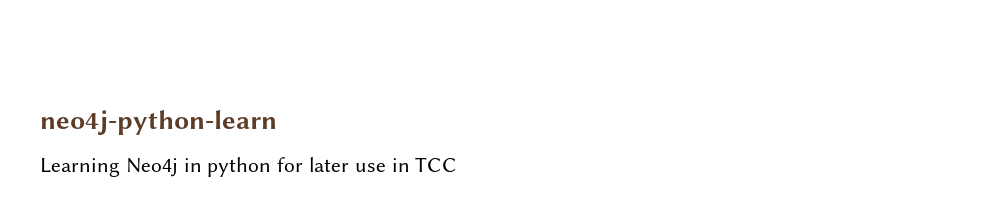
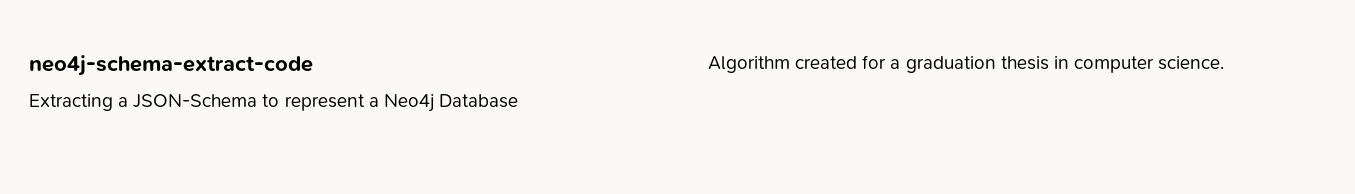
[40,110,277,135] [40,157,458,177] neo4j-python-learn // Learning Neo4j in python for later use in TCC -> [29,55,313,76] [29,94,518,112] [708,55,1225,73] neo4j-schema-extract-code // Extracting a JSON-Schema to represent a Neo4j Database // Algorithm created for a graduation thesis in computer science.

